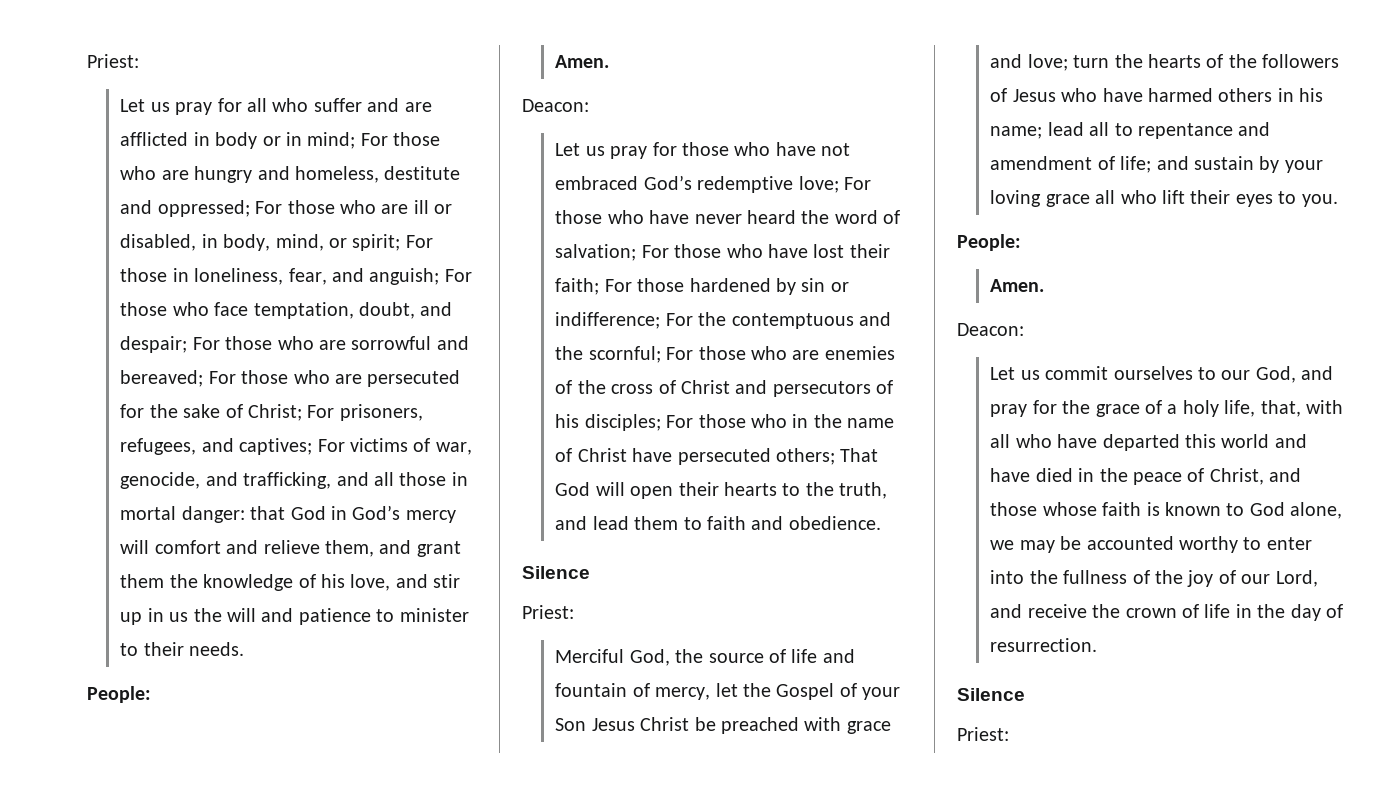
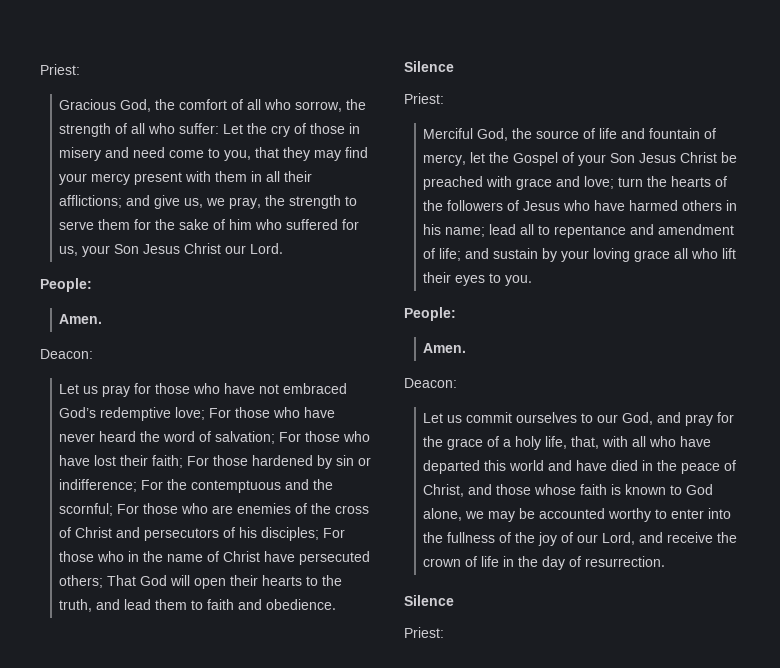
[87,54,139,68] [120,98,432,115] [120,132,441,149] [120,166,461,183] [120,200,453,217] [120,234,433,251] [120,268,472,285] [120,302,453,319] [120,336,469,353] [120,370,461,387] [120,404,423,421] [120,438,472,455] [120,472,468,489] [120,505,456,523] [120,540,461,557] [120,574,461,591] [120,608,469,625] [120,642,245,656] Priest: // Let us pray for all who suffer and are afflicted in body or in mind; For those who are hungry and homeless, destitute and oppressed; For those who are ill or disabled, in body, mind, or spirit; For those in loneliness, fear, and anguish; For those who face temptation, doubt, and despair; For those who are sorrowful and bereaved; For those who are persecuted for the sake of Christ; For prisoners, refugees, and captives; For victims of war, genocide, and trafficking, and all those in mortal danger: that God in God’s mercy will comfort and relieve them, and grant them the knowledge of his love, and stir up in us the will and patience to minister to their needs. -> [40,64,80,75] [59,99,367,112] [59,123,361,137] [59,147,369,161] [59,171,313,185] [59,195,358,209] [59,219,360,230] [59,243,284,257] Priest: // Gracious God, the comfort of all who sorrow, the strength of all who suffer: Let the cry of those in misery and need come to you, that they may find your mercy present with them in all their afflictions; and give us, we pray, the strength to serve them for the sake of him who suffered for us, your Son Jesus Christ our Lord.

